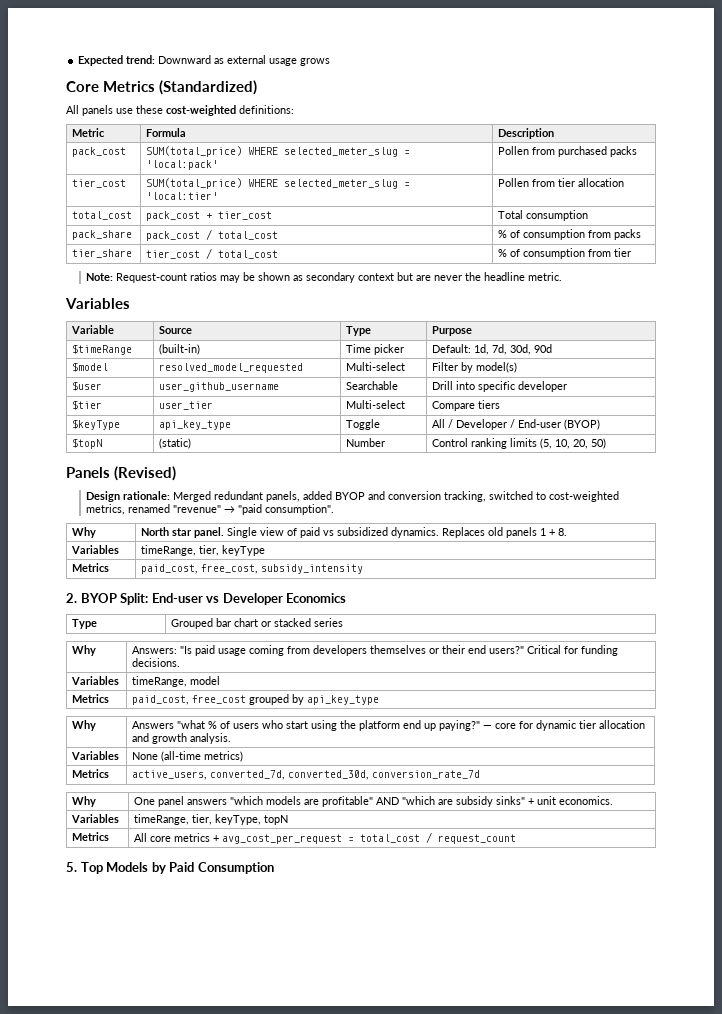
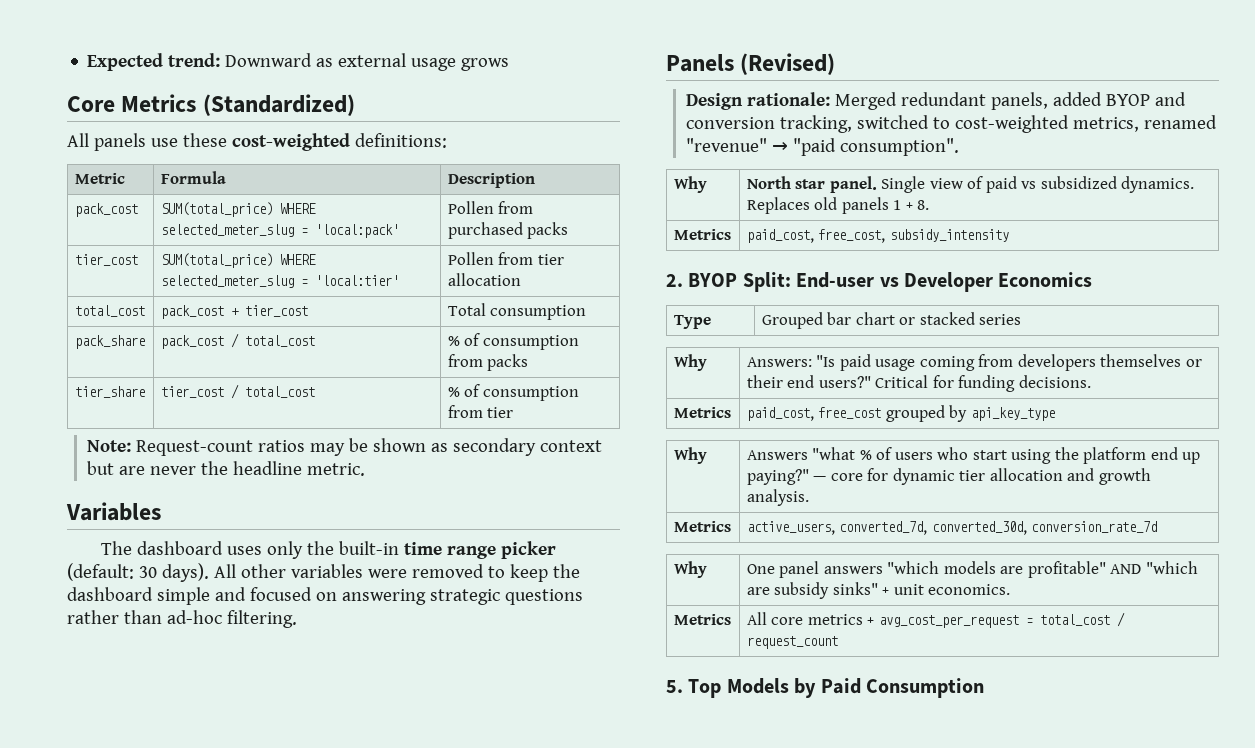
[71,325,115,334] [159,326,193,334] [346,326,372,336] [432,326,473,336] [72,344,133,355] [159,344,201,355] [346,344,405,355] [432,344,553,355] [72,362,109,372] [159,363,304,373] [346,362,406,371] [432,362,518,373] [72,381,103,391] [159,382,280,392] [346,381,399,390] [432,381,568,392] [72,400,103,410] [159,401,214,410] [346,400,406,409] [432,400,501,411] [72,419,121,430] [159,420,232,430] [346,419,381,430] [432,419,601,430] [72,438,103,449] [159,438,192,449] [346,438,386,447] [432,438,607,449] // Variable | Source | Type | Purpose // $timeRange | (built-in) | Time picker | Default: 1d, 7d, 30d, 90d // $model | resolved_model_requested | Multi-select | Filter by model(s) // $user | user_github_username | Searchable | Drill into specific developer // $tier | user_tier | Multi-select | Compare tiers // $keyType | api_key_type | Toggle | All / Developer / End-user (BYOP) // $topN | (static) | Number | Control ranking limits (5, 10, 20, 50) -> [100,541,556,559] [67,563,580,582] [67,587,583,605] [67,610,297,628] // The dashboard uses only the built-in time range picker (default: 30 days). All other variables were removed to keep the dashboard simple and focused on answering strategic questions rather than ad-hoc filtering.
[71,545,120,554] [141,545,266,556] // Variables | timeRange, tier, keyType -> (930, 205) none
[71,676,120,685] [132,676,221,687] // Variables | timeRange, model -> (1091, 381) none
[71,751,120,760] [132,751,244,762] // Variables | None (all-time metrics) -> (809, 497) none
[71,814,120,823] [134,814,289,825] // Variables | timeRange, tier, keyType, topN -> (1011, 589) none

